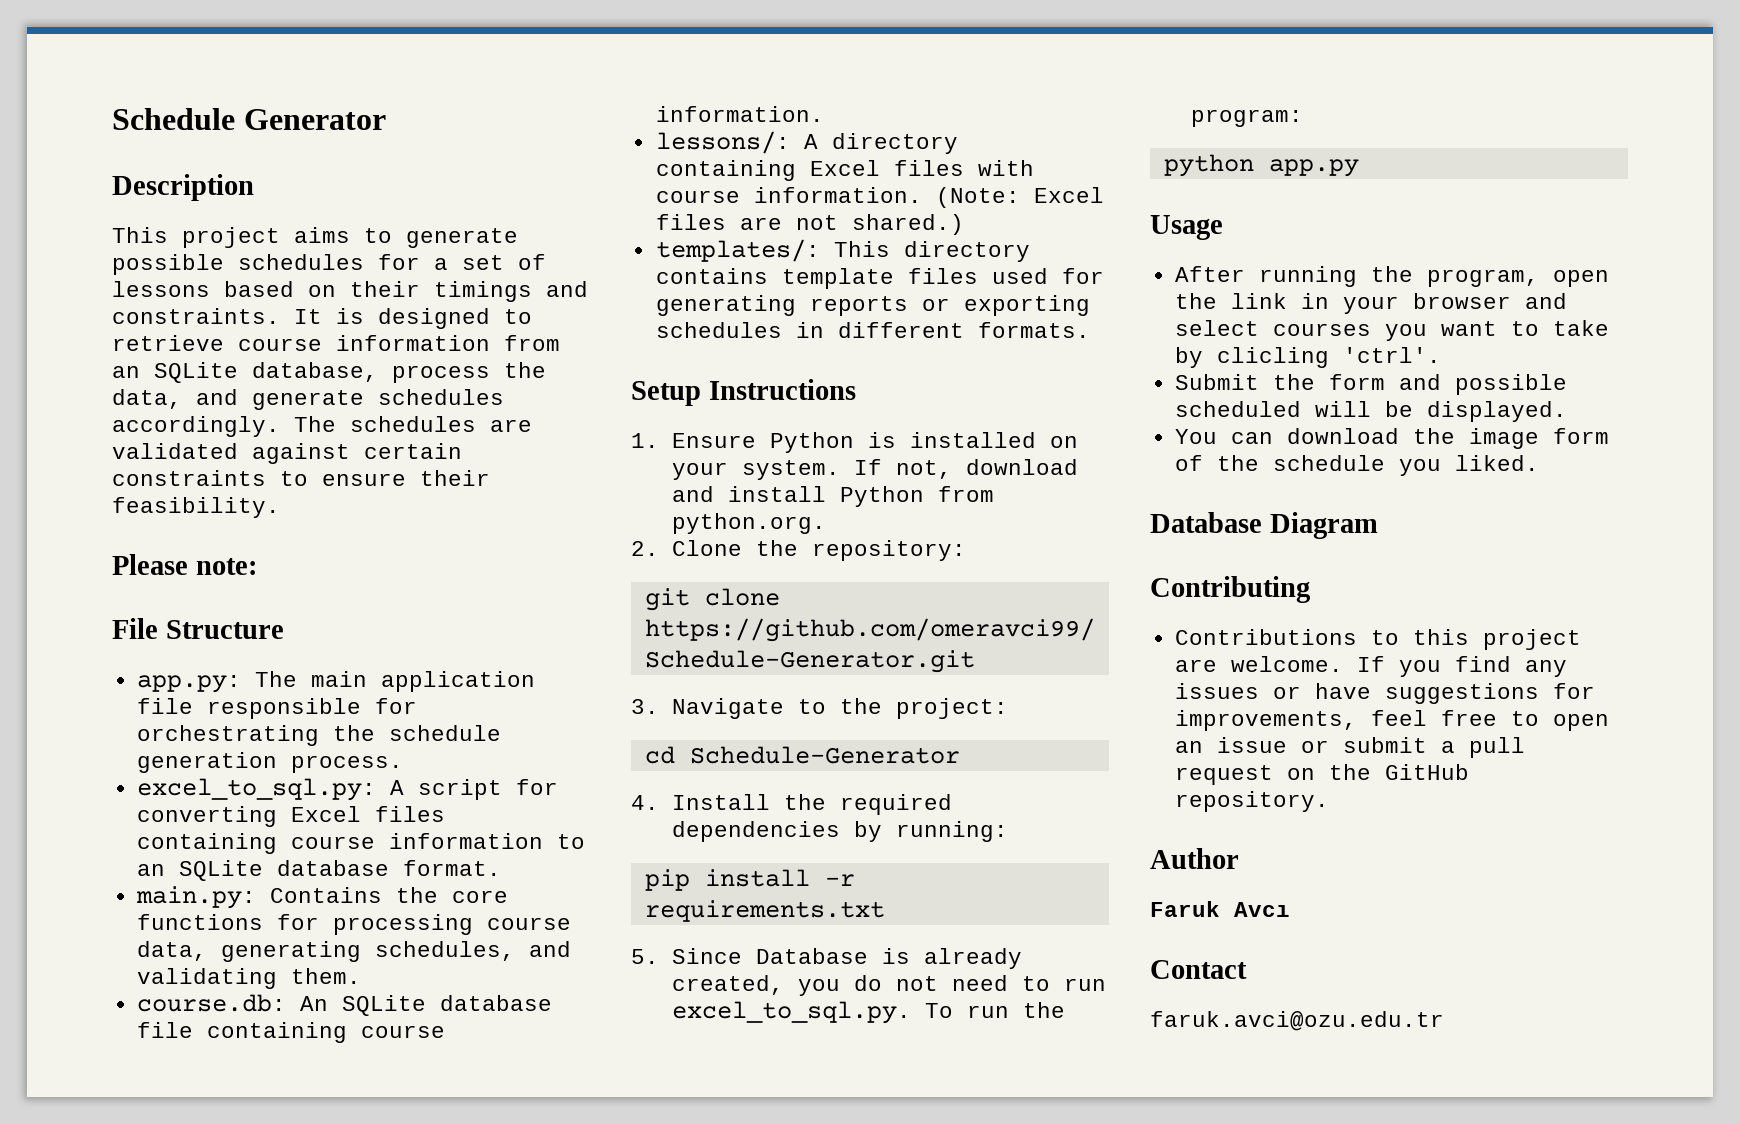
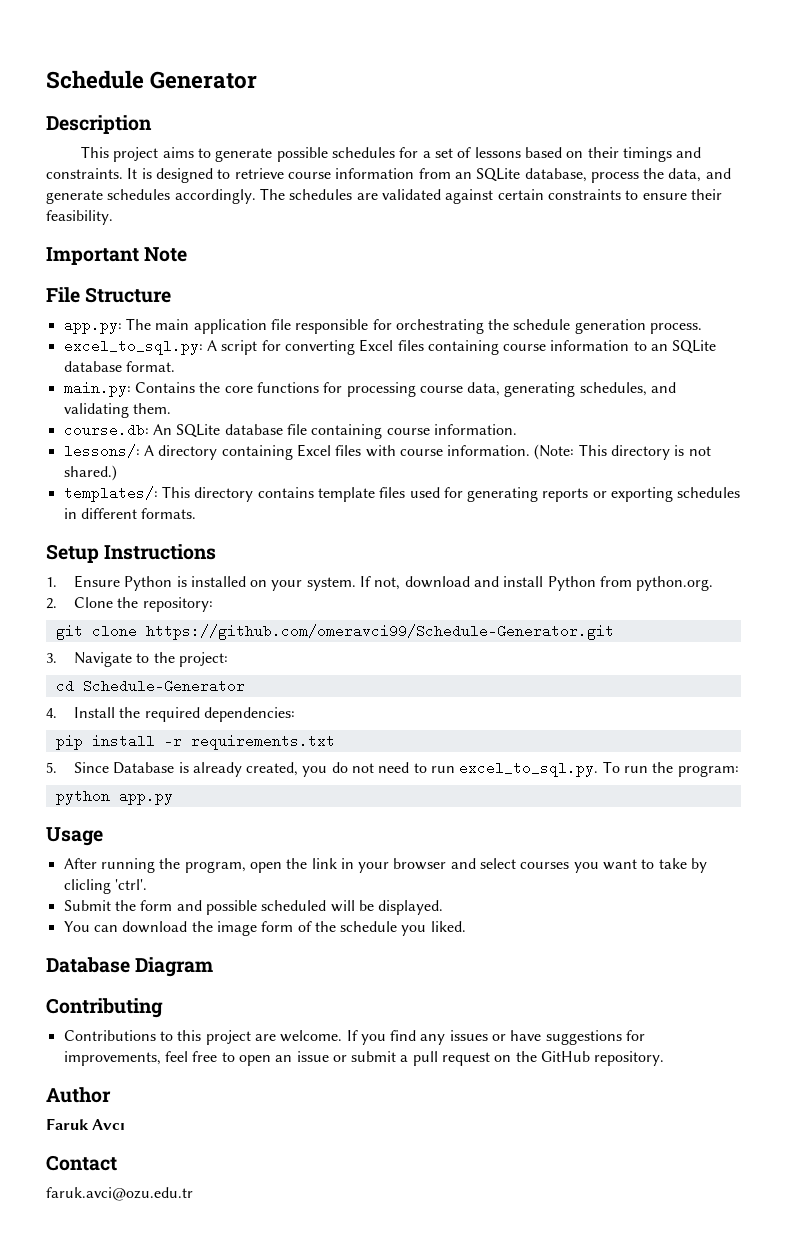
[112,554,257,575] Please note: -> [46,247,188,265] Important Note
[1033,187,1104,203] [655,214,782,230] Excel files are -> [578,444,685,460] This directory is
[671,821,1008,842] dependencies by running: -> [203,707,295,722] dependencies:

